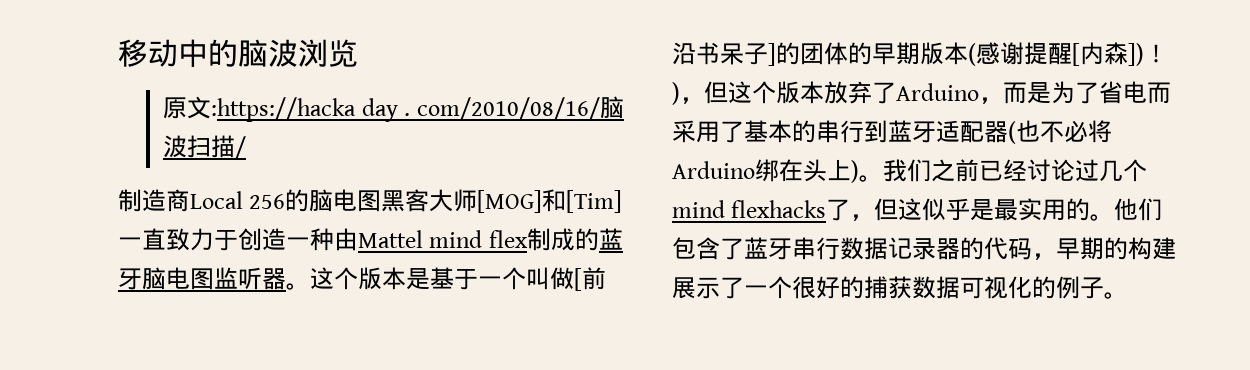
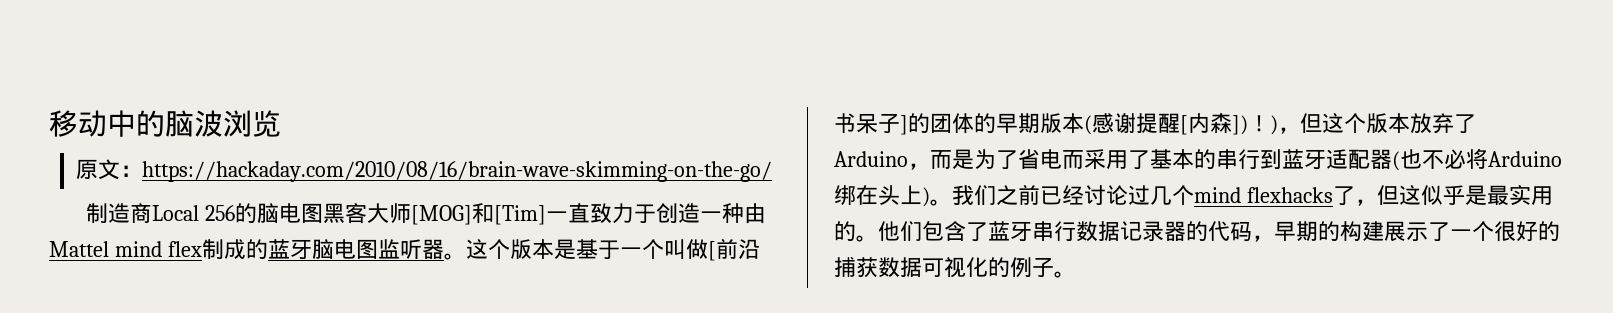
[211,96,624,122] [163,135,247,159] :https://hacka day . com/2010/08/16/脑波扫描/ -> [119,161,772,182] ：https://hackaday.com/2010/08/16/brain-wave-skimming-on-the-go/

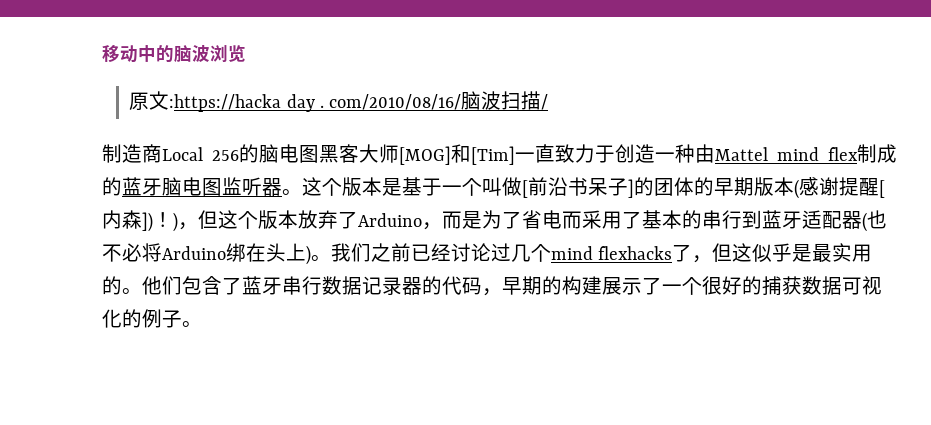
[119,161,772,182] ：https://hackaday.com/2010/08/16/brain-wave-skimming-on-the-go/ -> [169,91,549,112] :https://hacka day . com/2010/08/16/脑波扫描/

